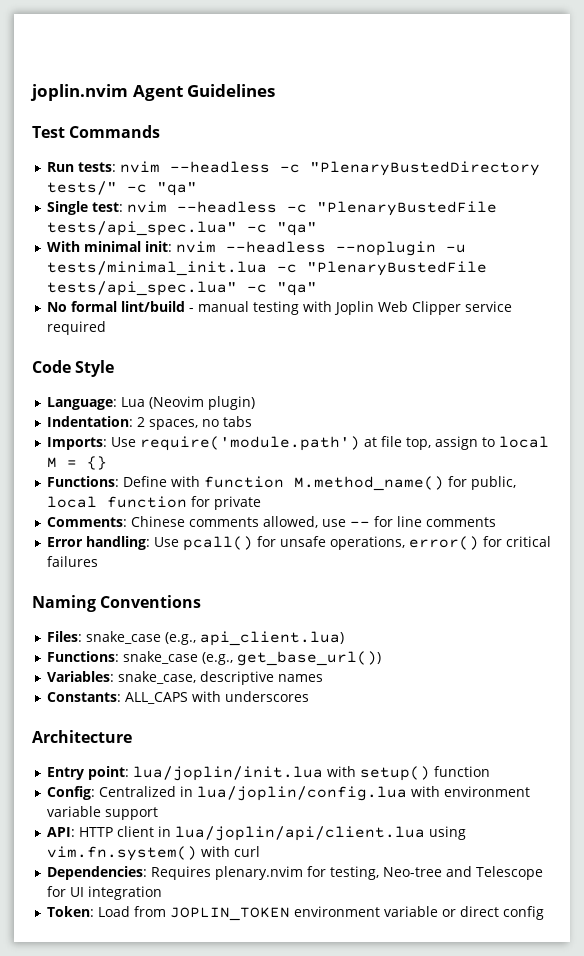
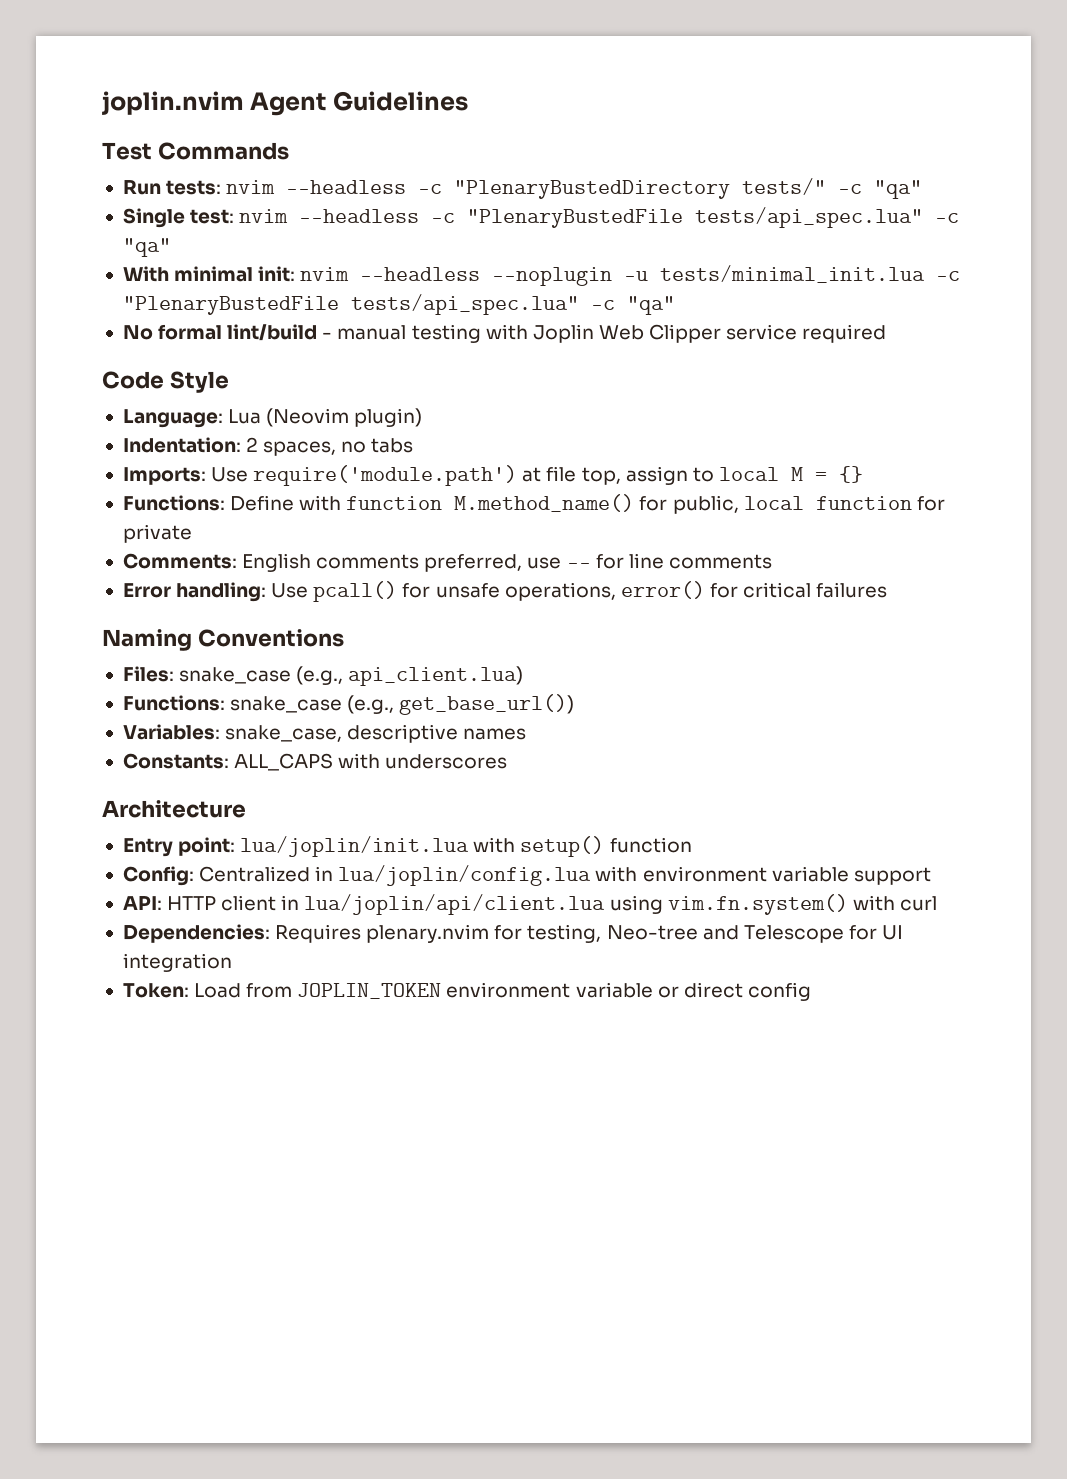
[130,516,318,528] Chinese comments allowed, -> [242,553,523,572] English comments preferred,

